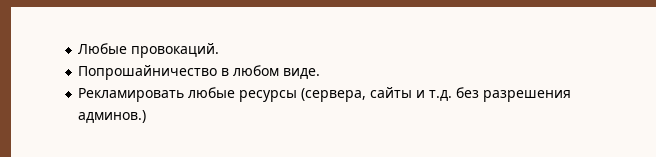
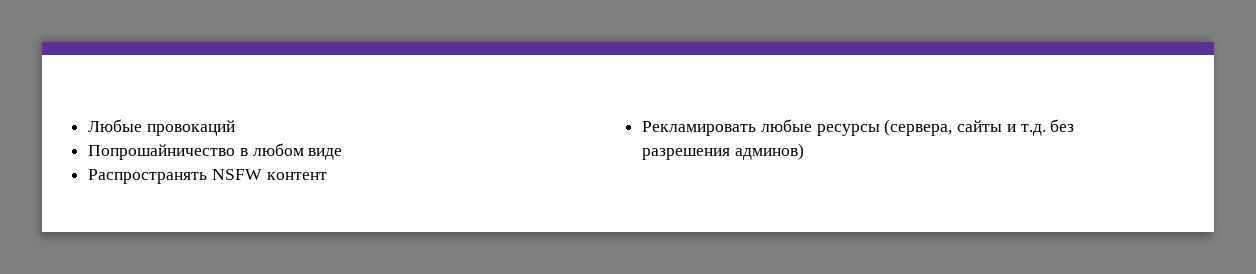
[131,43,220,58] провокаций. -> [146,120,235,136] провокаций
[283,68,321,79] виде. -> [308,148,343,160] [88,169,327,184] виде // Распространять NSFW контент
[78,110,147,123] админов.) -> [734,143,804,160] админов)

